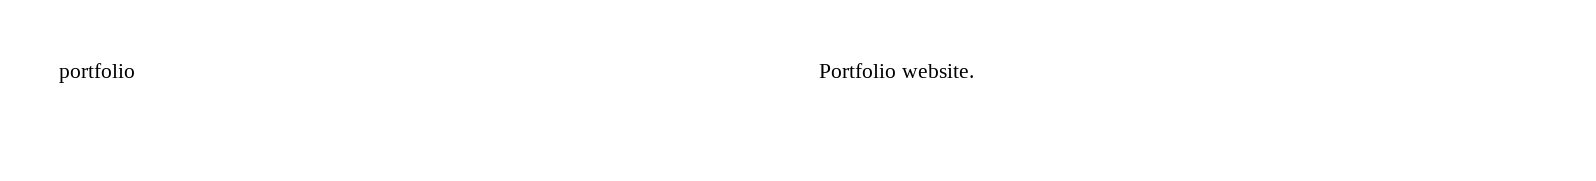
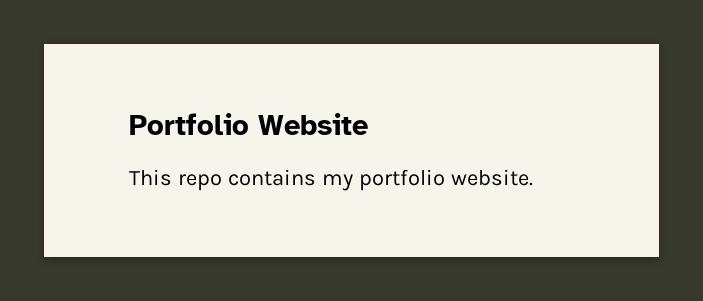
(59, 73) none -> [129,113,368,135] [129,169,353,191] Portfolio Website // This repo contains my
[819,63,896,78] // Portfolio -> (445, 180) none

